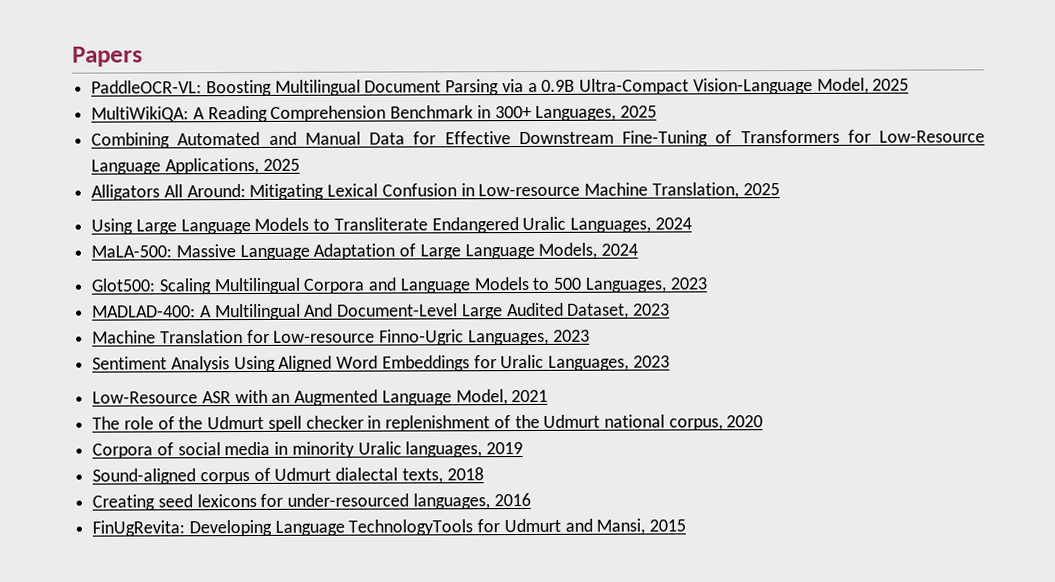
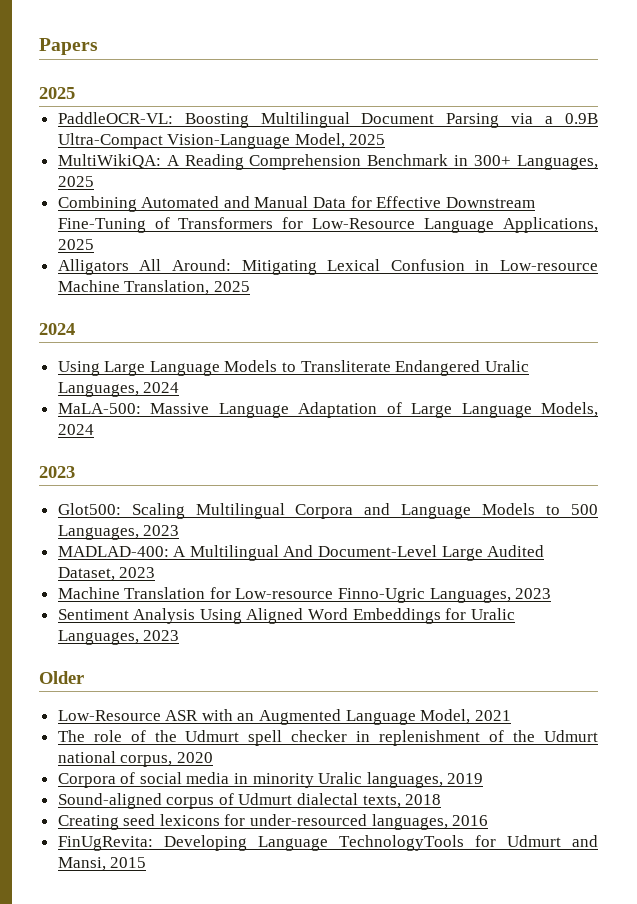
(143, 56) none -> [39,87,75,99] // 2025
(780, 189) none -> [39,323,75,335] // 2024
(639, 249) none -> [39,466,75,478] // 2023
(670, 361) none -> [39,671,84,684] // Older

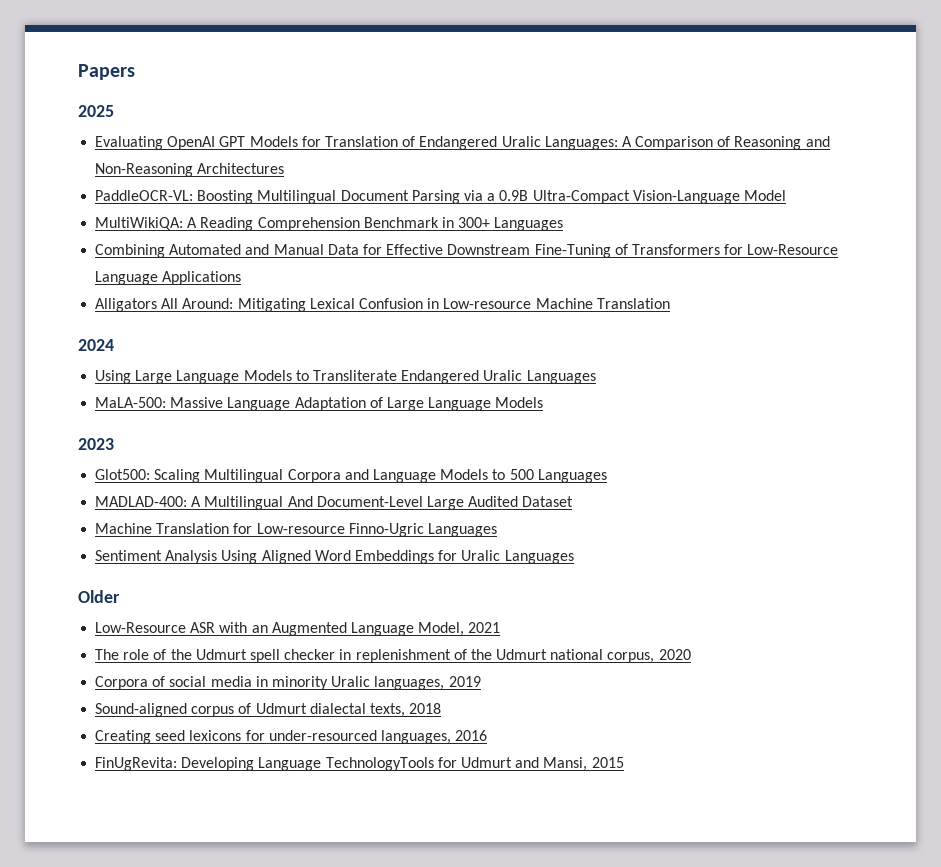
(75, 93) none -> [95,136,830,150] [95,163,285,177] // Evaluating OpenAI GPT Models for Translation of Endangered Uralic Languages: A Comparison of Reasoning and Non-Reasoning Architectures
[294,133,386,148] Model, 2025 -> [743,190,786,201] Model
[516,155,598,170] [57,176,94,187] Languages, 2025 -> [494,217,564,231] Languages
[503,217,598,233] [57,239,94,250] Applications, 2025 -> [162,271,242,285] Applications
[124,280,250,295] Translation, 2025 -> [596,298,670,309] Translation
[57,382,180,397] Languages, 2024 -> [526,370,596,384] Languages
[541,402,598,417] [57,424,94,435] Models, 2024 -> [495,397,544,408] Models
[57,525,180,540] Languages, 2023 -> [537,469,607,483] Languages
[57,567,156,581] Dataset, 2023 -> [522,496,574,507] Dataset
[429,588,552,603] Languages, 2023 -> [427,523,497,537] Languages
[57,630,180,645] Languages, 2023 -> [504,550,574,564] Languages

